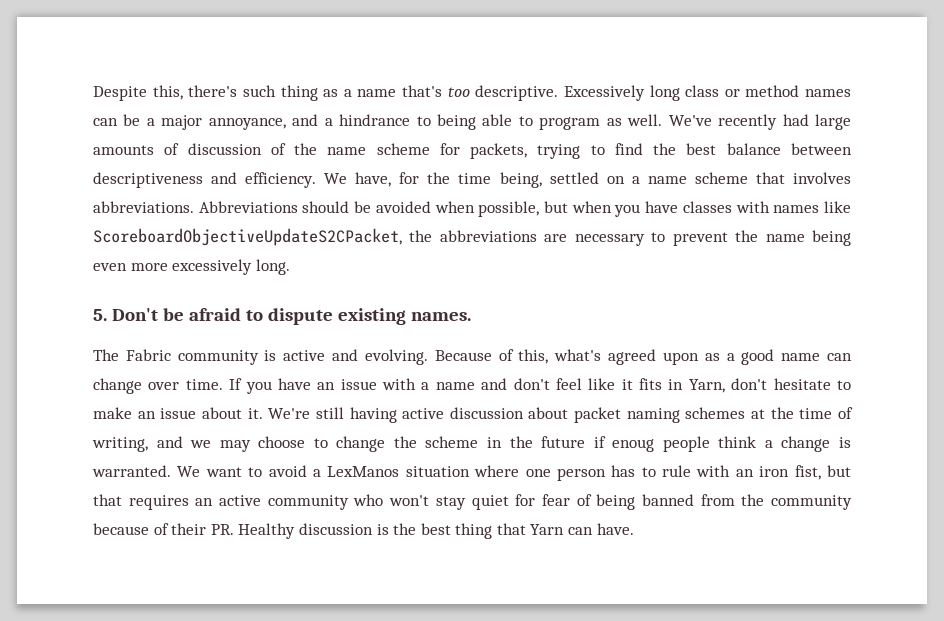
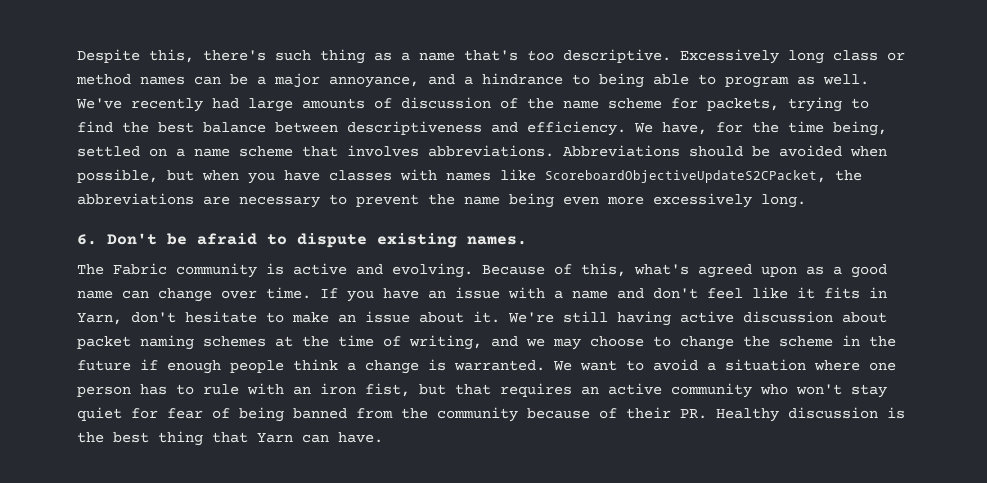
[93,309,107,321] 5. -> [77,234,97,245] 6.
[612,439,655,452] enoug -> [167,360,221,374] enough
[327,466,400,477] LexManos -> (716, 366) none

